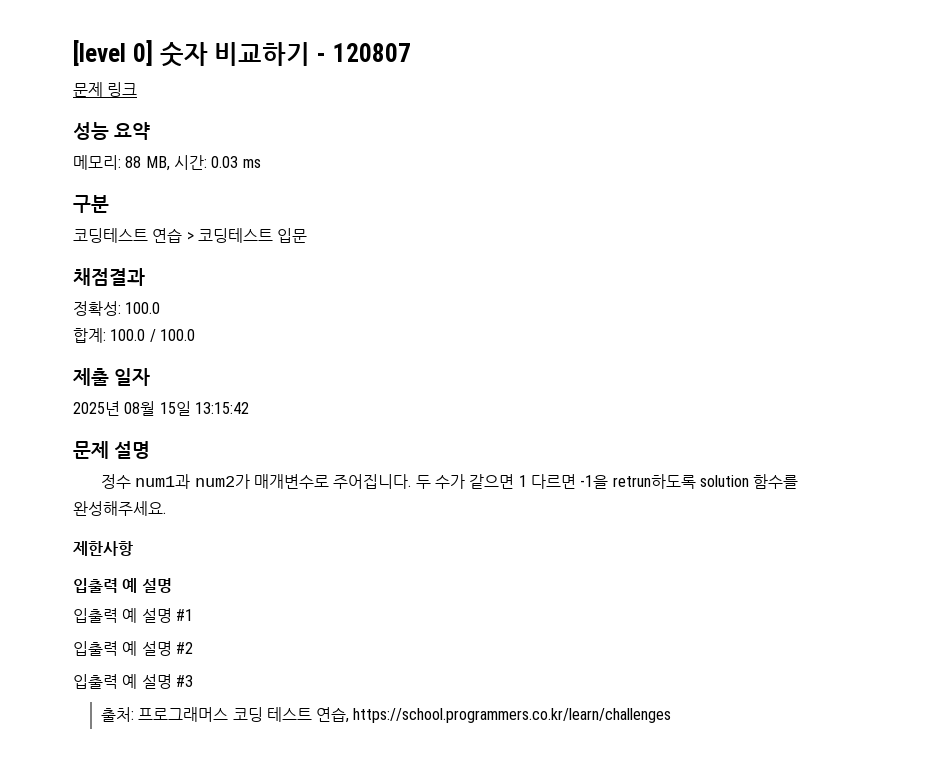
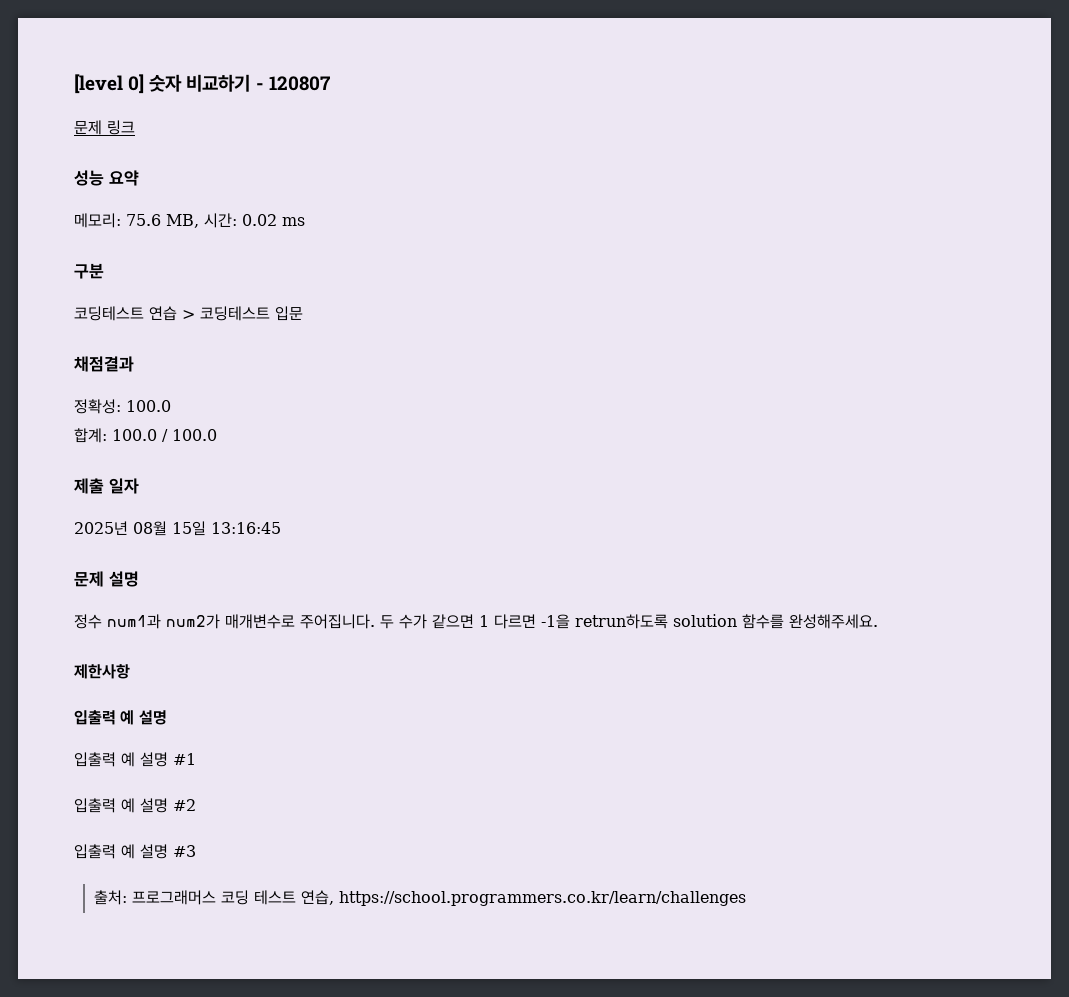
[125,156,142,168] 88 -> [126,214,161,226] 75.6
[211,156,239,168] 0.03 -> [242,214,277,226] 0.02
[194,402,249,414] 13:15:42 -> [211,522,281,534] 13:16:45

